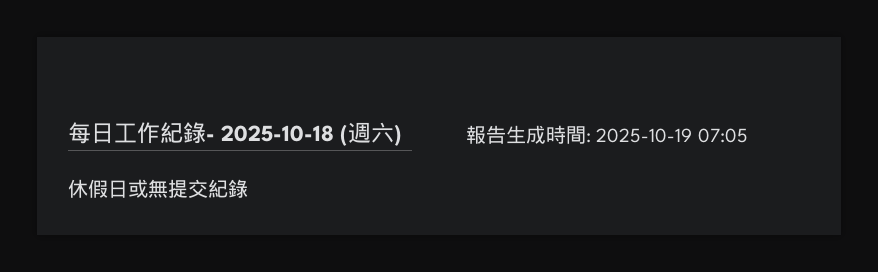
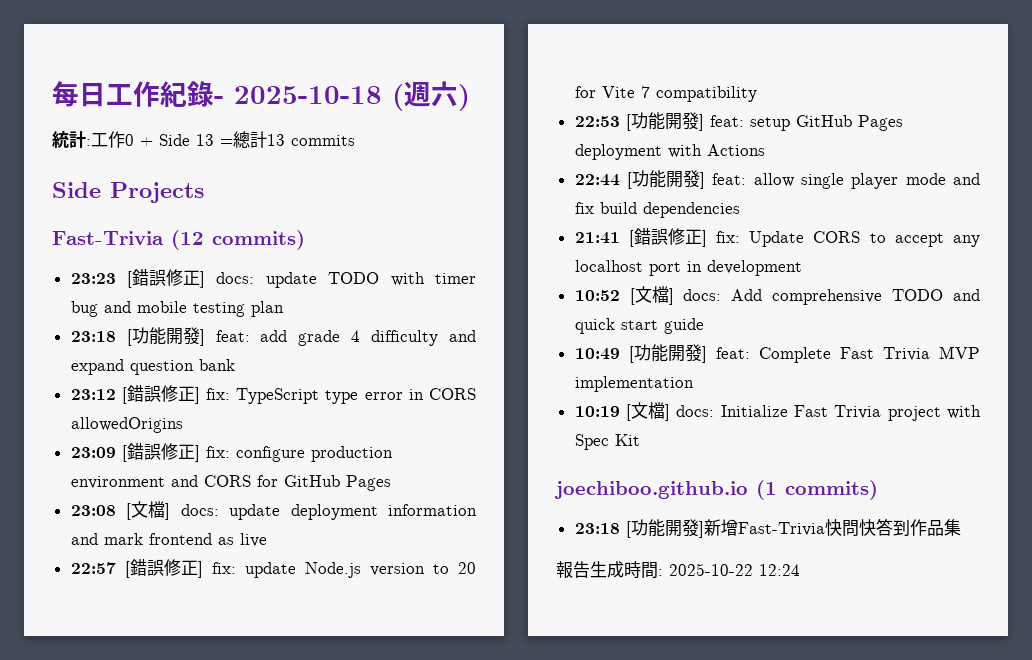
[68,179,248,198] 休假日或無提交紀錄 -> [52,131,355,148] [52,182,204,203] [52,230,305,250] [70,269,476,288] [70,301,284,317] [70,327,476,346] [70,359,235,375] [70,385,477,404] [70,417,183,433] [70,443,393,462] [70,475,391,491] [70,501,477,520] [70,533,267,547] [70,559,476,578] [574,86,757,102] [574,112,903,131] [574,144,765,160] [574,170,980,189] [574,202,740,218] [574,228,981,247] [574,260,802,276] [574,286,980,305] [574,318,704,334] [574,344,980,363] [574,376,694,392] [574,402,981,421] [574,434,640,450] [554,480,878,500] [574,518,961,538] 統計:工作0 + Side 13 =總計13 commits // Side Projects // Fast-Trivia (12 commits) // 23:23 [錯誤修正] docs: update TODO with timer bug and mobile testing plan // 23:18 [功能開發] feat: add grade 4 difficulty and expand question bank // 23:12 [錯誤修正] fix: TypeScript type error in CORS allowedOrigins // 23:09 [錯誤修正] fix: configure production environment and CORS for GitHub Pages // 23:08 [文檔] docs: update deployment information and mark frontend as live // 22:57 [錯誤修正] fix: update Node.js version to 20 for Vite 7 compatibility // 22:53 [功能開發] feat: setup GitHub Pages deployment with Actions // 22:44 [功能開發] feat: allow single player mode and fix build dependencies // 21:41 [錯誤修正] fix: Update CORS to accept any localhost port in development // 10:52 [文檔] docs: Add comprehensive TODO and quick start guide // 10:49 [功能開發] feat: Complete Fast Trivia MVP implementation // 10:19 [文檔] docs: Initialize Fast Trivia project with Spec Kit // joechiboo.github.io (1 commits) // 23:18 [功能開發]新增Fast-Trivia快問快答到作品集
[596,128,748,143] 2025-10-19 07:05 -> [669,563,800,576] 2025-10-22 12:24

